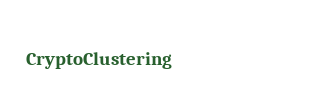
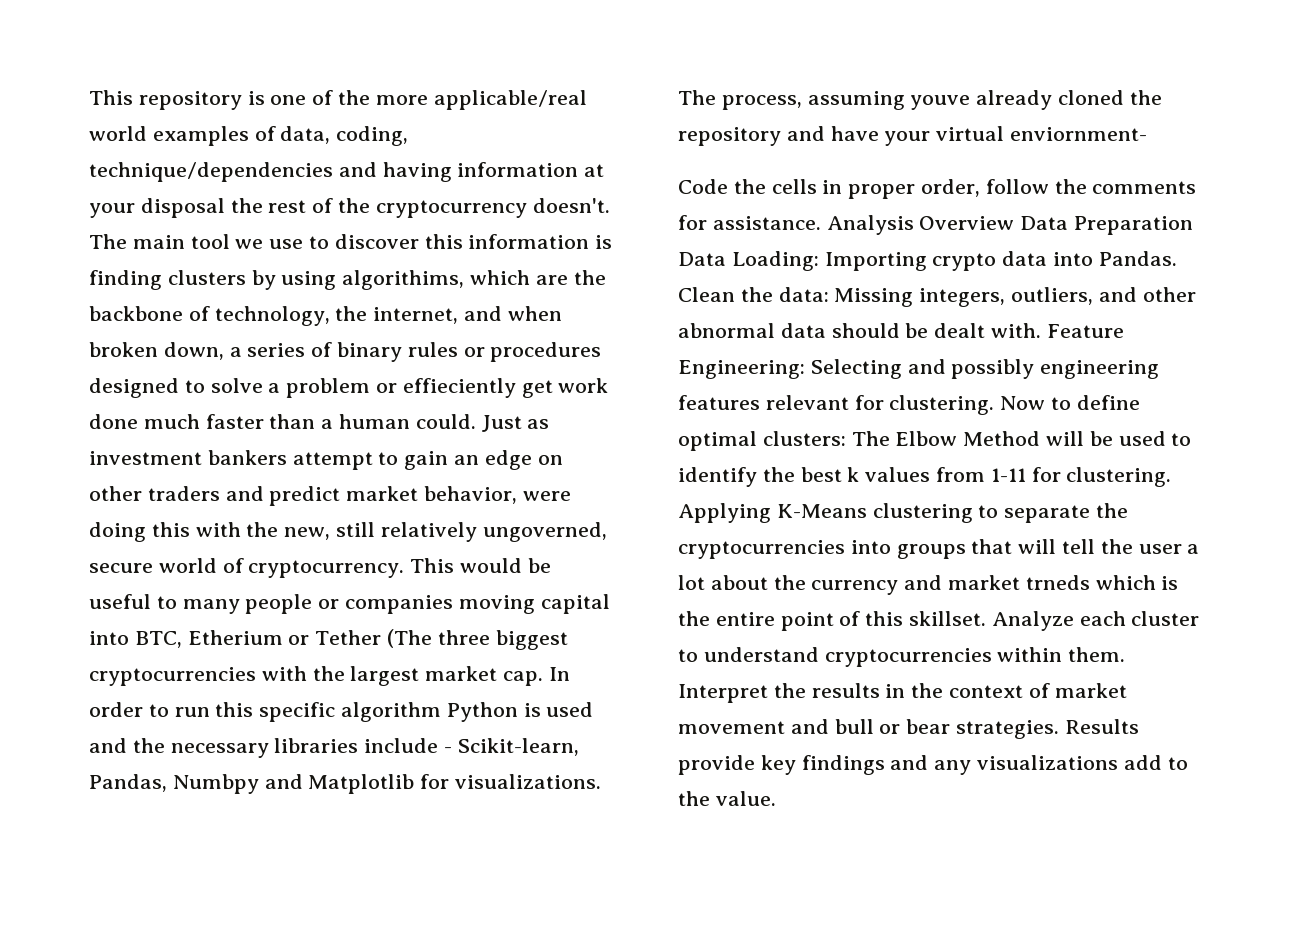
[26,52,172,69] CryptoClustering -> [89,90,587,110] [89,126,409,146] [89,162,605,182] [89,198,610,218] [89,234,613,249] [89,270,606,290] [89,306,562,326] [89,342,602,362] [89,378,609,398] [89,414,550,432] [89,450,563,470] [89,486,571,506] [89,522,607,542] [89,558,551,578] [89,594,610,614] [89,629,568,650] [89,666,570,686] [89,702,594,722] [89,738,579,758] [89,774,602,794] [678,90,1162,110] [678,126,1148,146] [678,179,1197,199] [678,215,1194,235] [678,251,1177,271] [678,287,1196,307] [678,323,1124,338] [678,359,1160,379] [678,395,1140,415] [678,431,1192,451] [678,467,1172,487] [678,503,1129,523] [678,539,1200,559] [678,575,1179,595] [678,611,1200,631] [678,647,1126,667] [678,683,1127,703] [678,719,1139,739] [678,755,1188,775] [678,791,776,806] This repository is one of the more applicable/real world examples of data, coding, technique/dependencies and having information at your disposal the rest of the cryptocurrency doesn't. The main tool we use to discover this information is finding clusters by using algorithims, which are the backbone of technology, the internet, and when broken down, a series of binary rules or procedures designed to solve a problem or effieciently get work done much faster than a human could. Just as investment bankers attempt to gain an edge on other traders and predict market behavior, were doing this with the new, still relatively ungoverned, secure world of cryptocurrency. This would be useful to many people or companies moving capital into BTC, Etherium or Tether (The three biggest cryptocurrencies with the largest market cap. In order to run this specific algorithm Python is used and the necessary libraries include - Scikit-learn, Pandas, Numbpy and Matplotlib for visualizations. The process, assuming youve already cloned the repository and have your virtual enviornment- // Code the cells in proper order, follow the comments for assistance. Analysis Overview Data Preparation Data Loading: Importing crypto data into Pandas. Clean the data: Missing integers, outliers, and other abnormal data should be dealt with. Feature Engineering: Selecting and possibly engineering features relevant for clustering. Now to define optimal clusters: The Elbow Method will be used to identify the best k values from 1-11 for clustering. Applying K-Means clustering to separate the cryptocurrencies into groups that will tell the user a lot about the currency and market trneds which is the entire point of this skillset. Analyze each cluster to understand cryptocurrencies within them. Interpret the results in the context of market movement and bull or bear strategies. Results provide key findings and any visualizations add to the value.

